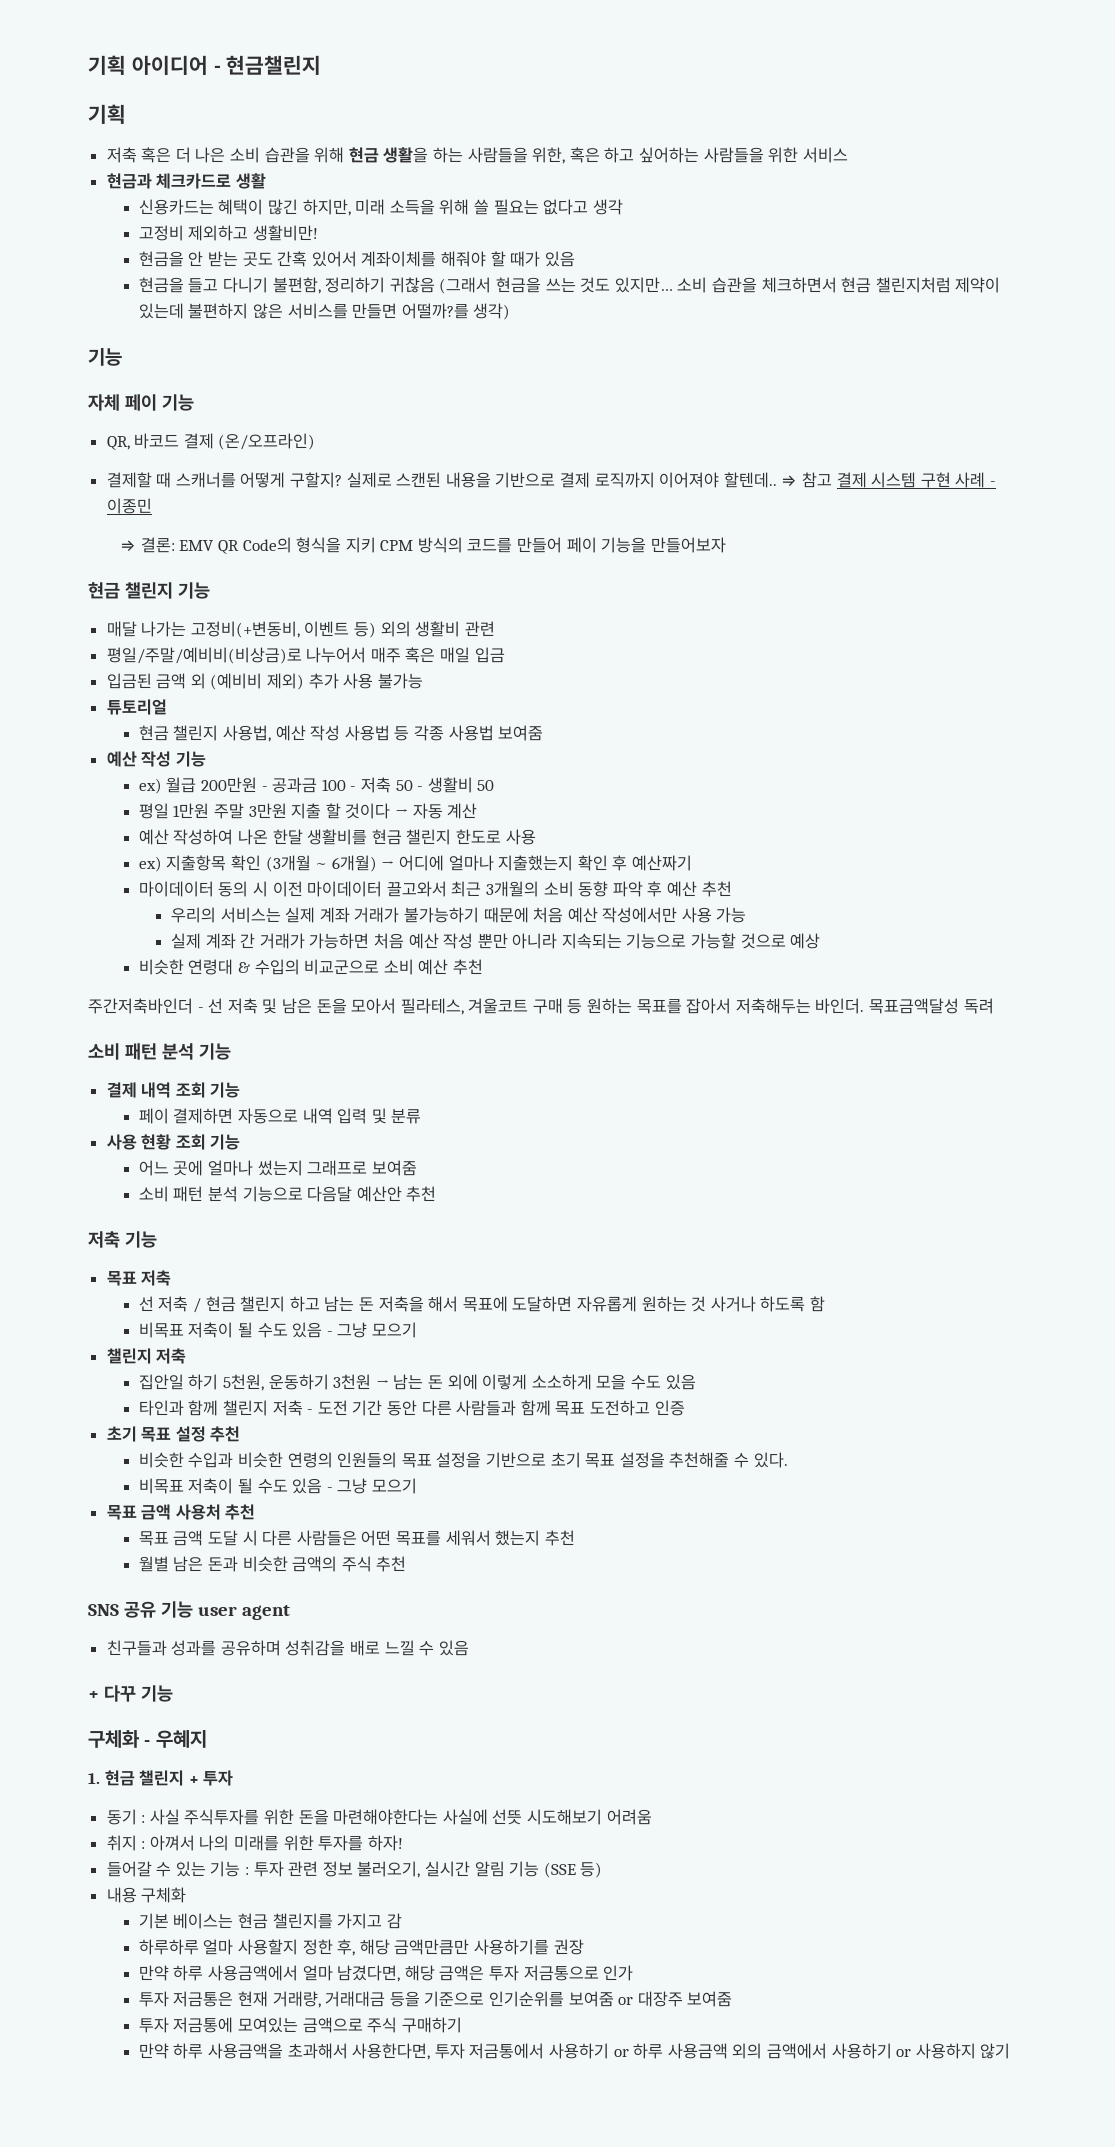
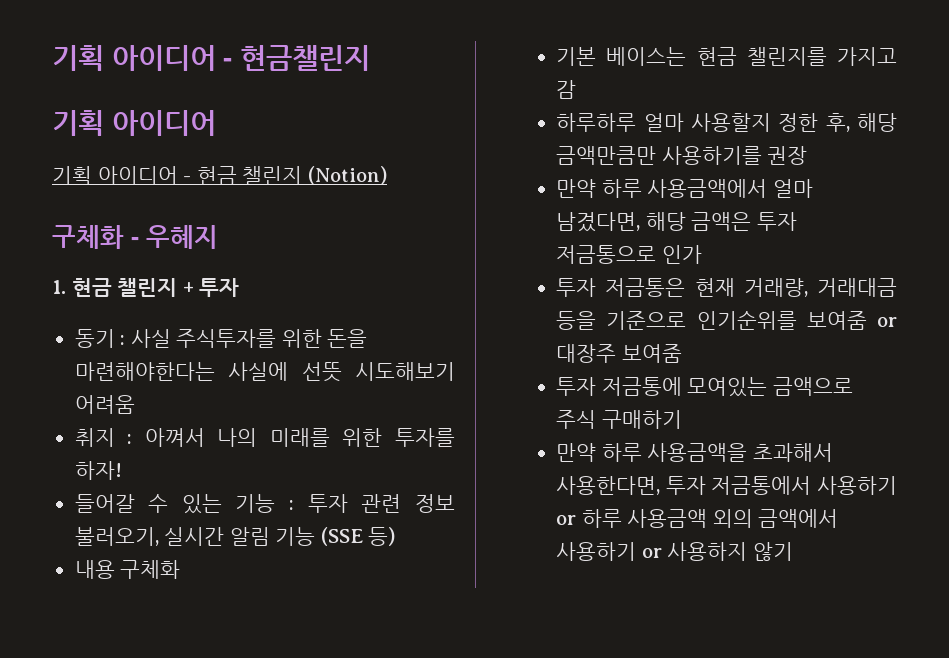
[106,147,848,164] [106,173,266,189] [138,199,623,216] [138,225,319,241] [138,251,575,267] [138,277,1001,294] [138,303,511,320] [88,348,122,366] [88,394,194,411] [106,433,316,450] [106,472,996,488] [106,498,152,514] [120,537,726,554] [88,582,210,599] [106,621,495,638] [106,647,505,664] [106,673,423,690] [106,699,167,715] [138,725,544,742] [106,751,206,767] [138,777,495,794] [138,803,478,819] [138,829,536,845] [138,855,692,872] [138,881,732,897] [170,907,747,923] [170,933,821,949] [138,959,483,975] [88,998,994,1015] [88,1043,231,1060] [106,1082,241,1098] [138,1108,422,1124] [106,1134,241,1150] [138,1160,417,1176] [138,1186,437,1202] [88,1231,157,1248] [106,1270,172,1286] [138,1296,825,1313] [138,1322,417,1338] [106,1348,187,1364] [138,1374,696,1391] [138,1400,685,1416] [106,1426,241,1442] [138,1452,788,1468] [138,1478,417,1494] [106,1504,256,1520] [138,1530,575,1546] [138,1556,407,1572] [88,1601,290,1620] [106,1640,469,1656] [88,1685,173,1702] // 저축 혹은 더 나은 소비 습관을 위해 현금 생활을 하는 사람들을 위한, 혹은 하고 싶어하는 사람들을 위한 서비스 // 현금과 체크카드로 생활 // 신용카드는 혜택이 많긴 하지만, 미래 소득을 위해 쓸 필요는 없다고 생각 // 고정비 제외하고 생활비만! // 현금을 안 받는 곳도 간혹 있어서 계좌이체를 해줘야 할 때가 있음 // 현금을 들고 다니기 불편함, 정리하기 귀찮음 (그래서 현금을 쓰는 것도 있지만… 소비 습관을 체크하면서 현금 챌린지처럼 제약이 있는데 불편하지 않은 서비스를 만들면 어떨까?를 생각) // 기능 // 자체 페이 기능 // QR, 바코드 결제 (온/오프라인) // 결제할 때 스캐너를 어떻게 구할지? 실제로 스캔된 내용을 기반으로 결제 로직까지 이어져야 할텐데.. ⇒ 참고 결제 시스템 구현 사례 - 이종민 // ⇒ 결론: EMV QR Code의 형식을 지키 CPM 방식의 코드를 만들어 페이 기능을 만들어보자 // 현금 챌린지 기능 // 매달 나가는 고정비(+변동비, 이벤트 등) 외의 생활비 관련 // 평일/주말/예비비(비상금)로 나누어서 매주 혹은 매일 입금 // 입금된 금액 외 (예비비 제외) 추가 사용 불가능 // 튜토리얼 // 현금 챌린지 사용법, 예산 작성 사용법 등 각종 사용법 보여줌 // 예산 작성 기능 // ex) 월급 200만원 - 공과금 100 - 저축 50 - 생활비 50 // 평일 1만원 주말 3만원 지출 할 것이다 → 자동 계산 // 예산 작성하여 나온 한달 생활비를 현금 챌린지 한도로 사용 // ex) 지출항목 확인 (3개월 ~ 6개월) → 어디에 얼마나 지출했는지 확인 후 예산짜기 // 마이데이터 동의 시 이전 마이데이터 끌고와서 최근 3개월의 소비 동향 파악 후 예산 추천 // 우리의 서비스는 실제 계좌 거래가 불가능하기 때문에 처음 예산 작성에서만 사용 가능 // 실제 계좌 간 거래가 가능하면 처음 예산 작성 뿐만 아니라 지속되는 기능으로 가능할 것으로 예상 // 비슷한 연령대 & 수입의 비교군으로 소비 예산 추천 // 주간저축바인더 - 선 저축 및 남은 돈을 모아서 필라테스, 겨울코트 구매 등 원하는 목표를 잡아서 저축해두는 바인더. 목표금액달성 독려 // 소비 패턴 분석 기능 // 결제 내역 조회 기능 // 페이 결제하면 자동으로 내역 입력 및 분류 // 사용 현황 조회 기능 // 어느 곳에 얼마나 썼는지 그래프로 보여줌 // 소비 패턴 분석 기능으로 다음달 예산안 추천 // 저축 기능 // 목표 저축 // 선 저축 / 현금 챌린지 하고 남는 돈 저축을 해서 목표에 도달하면 자유롭게 원하는 것 사거나 하도록 함 // 비목표 저축이 될 수도 있음 - 그냥 모으기 // 챌린지 저축 // 집안일 하기 5천원, 운동하기 3천원 → 남는 돈 외에 이렇게 소소하게 모을 수도 있음 // 타인과 함께 챌린지 저축 - 도전 기간 동안 다른 사람들과 함께 목표 도전하고 인증 // 초기 목표 설정 추천 // 비슷한 수입과 비슷한 연령의 인원들의 목표 설정을 기반으로 초기 목표 설정을 추천해줄 수 있다. // 비목표 저축이 될 수도 있음 - 그냥 모으기 // 목표 금액 사용처 추천 // 목표 금액 도달 시 다른 사람들은 어떤 목표를 세워서 했는지 추천 // 월별 남은 돈과 비슷한 금액의 주식 추천 // SNS 공유 기능 user agent // 친구들과 성과를 공유하며 성취감을 배로 느낄 수 있음 // + 다꾸 기능 -> [111,110,216,136] [52,166,387,185] 아이디어 // 기획 아이디어 - 현금 챌린지 (Notion)

